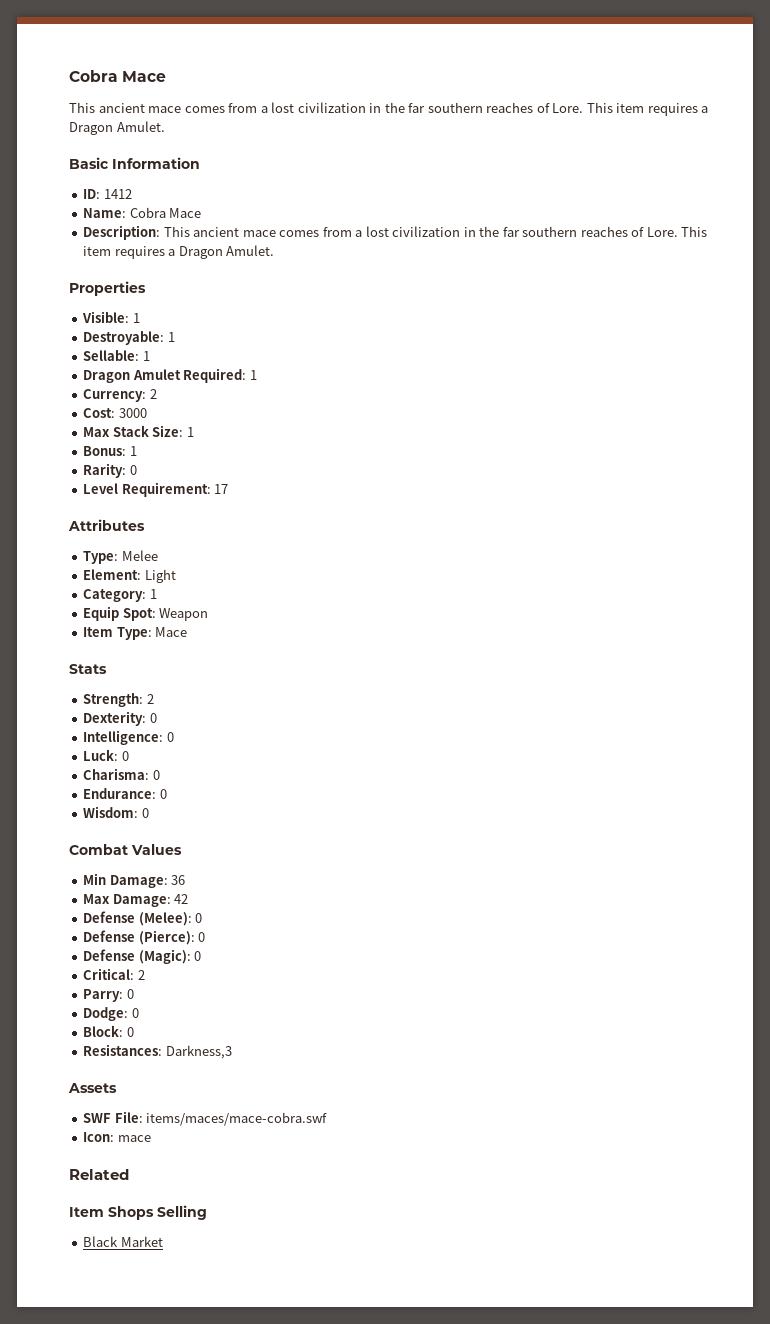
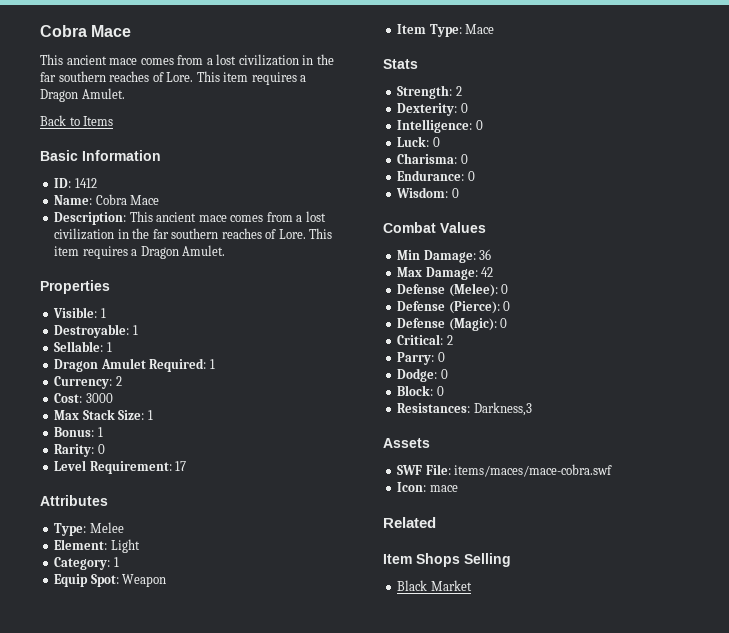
(165, 126) none -> [40,115,114,126] // Back to Items

